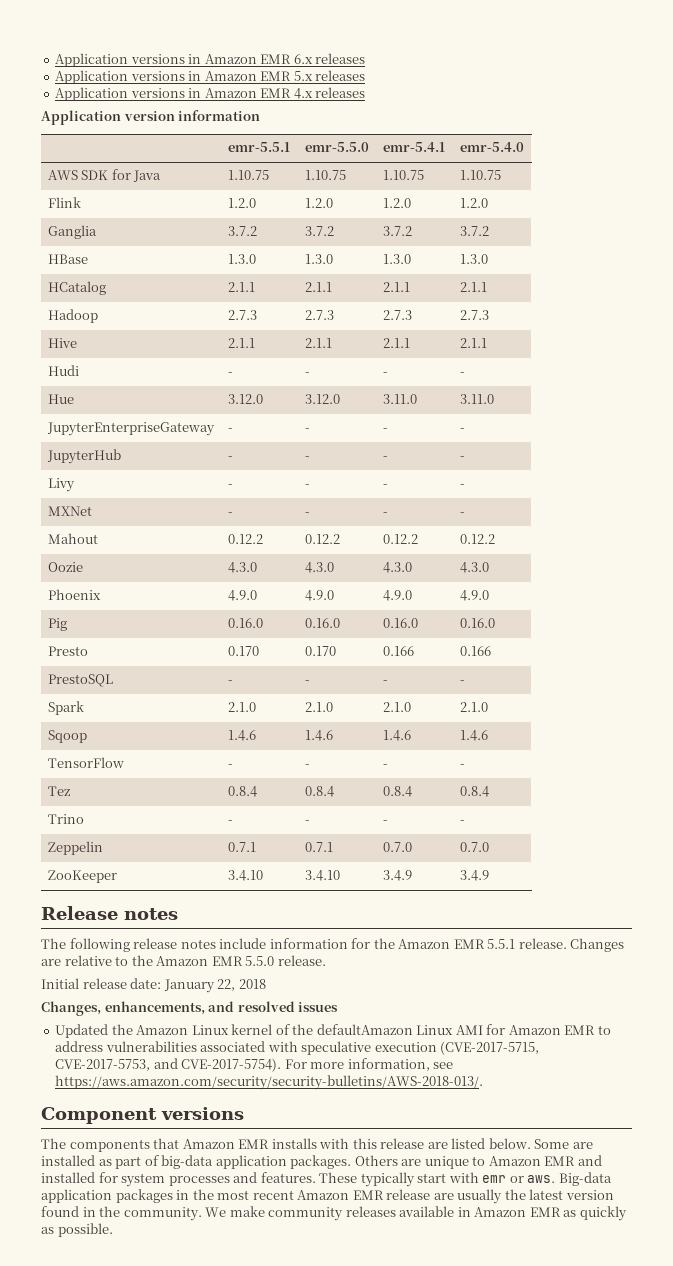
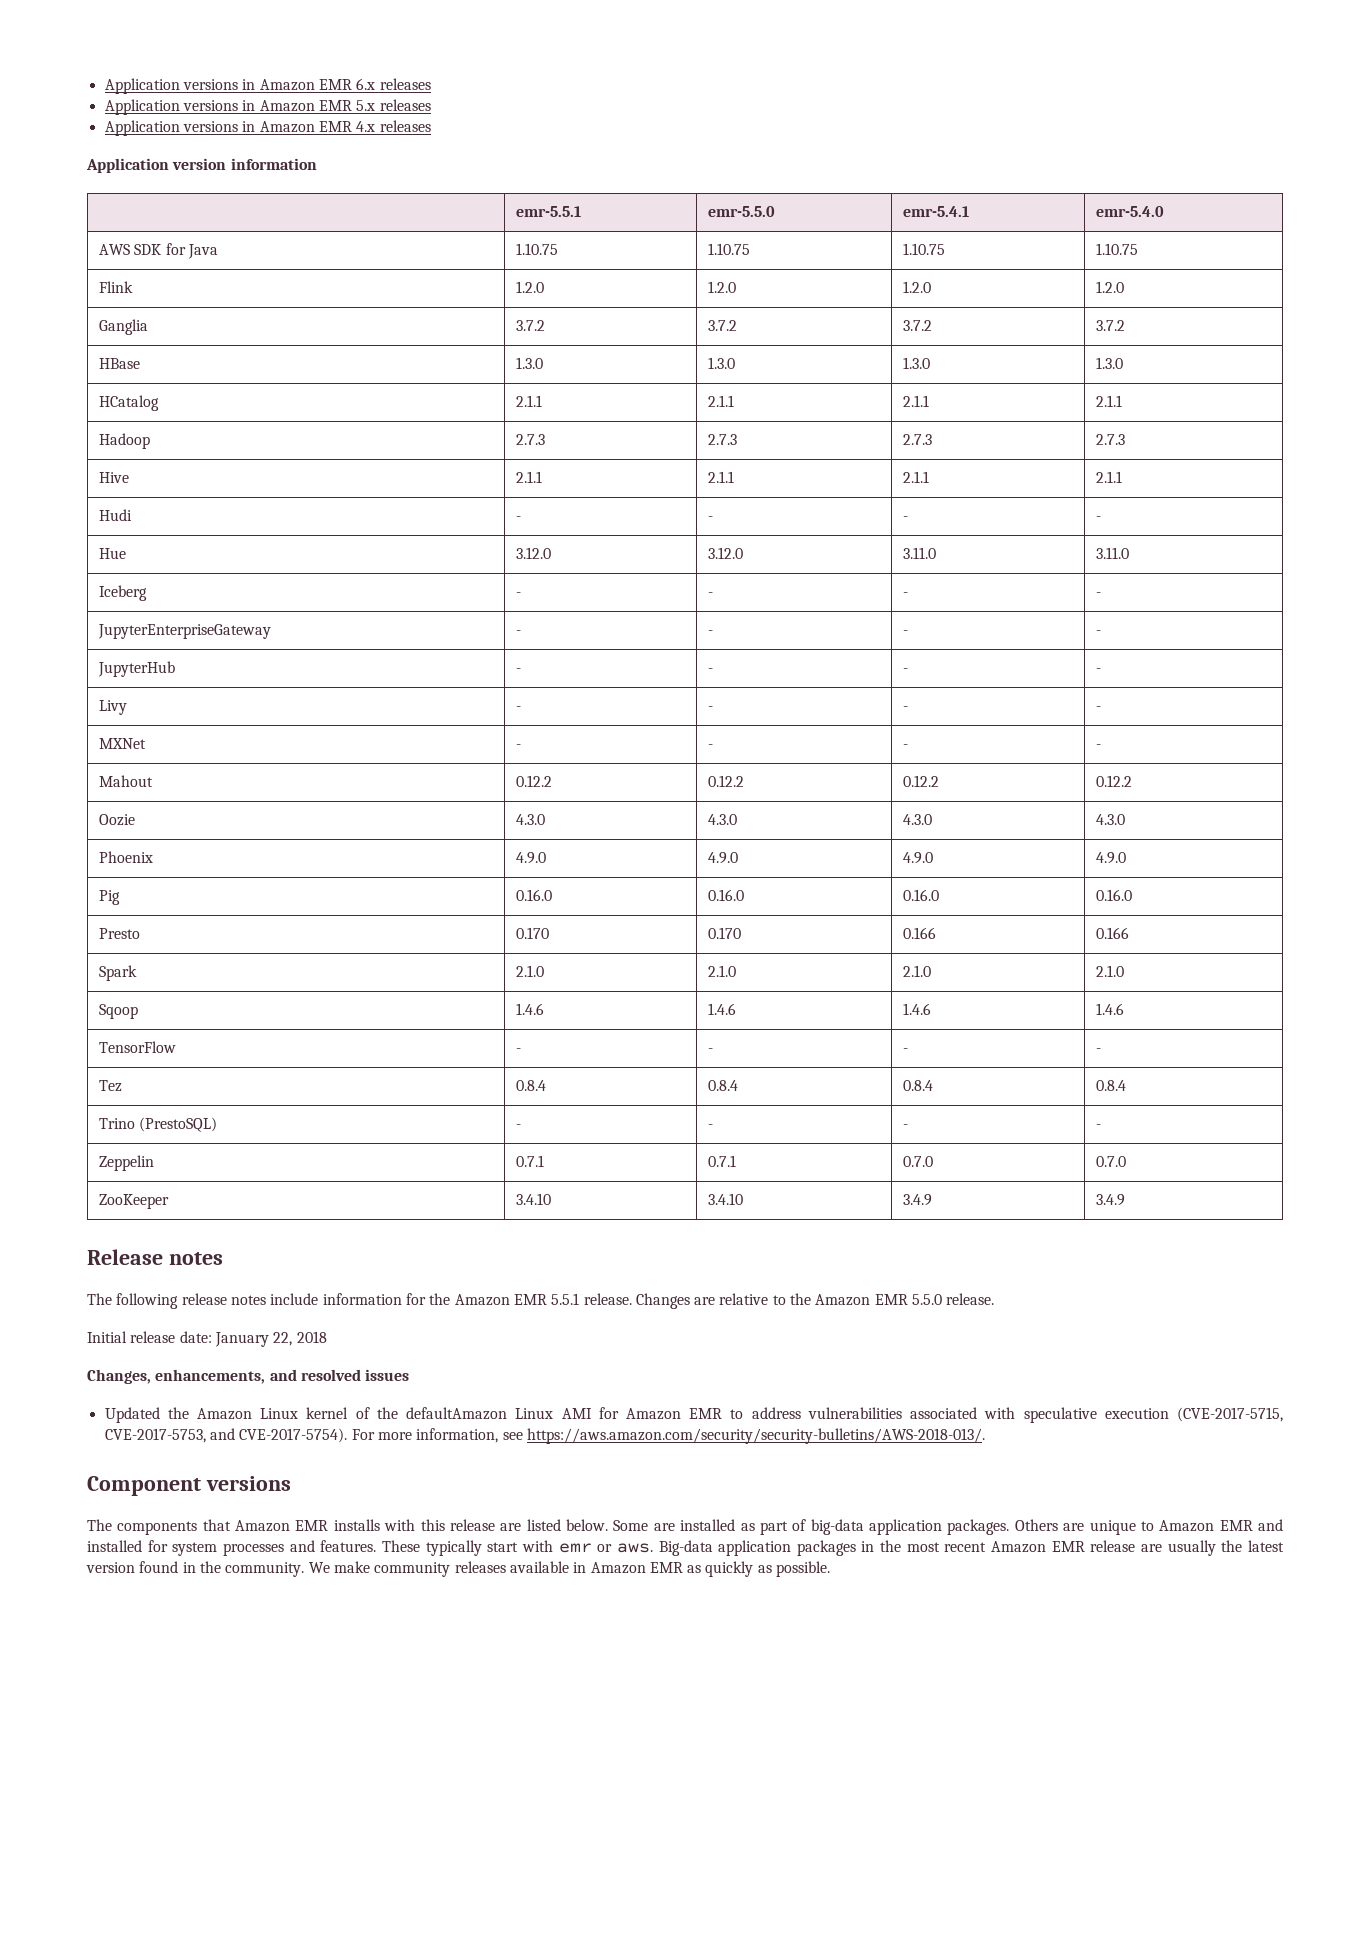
(494, 399) none -> [99,585,148,601] [516,592,522,597] [708,592,714,597] [903,592,909,597] [1096,592,1102,597] // Iceberg | - | - | - | -
[47,674,113,687] [227,680,233,684] [304,680,310,684] [382,680,388,684] [459,680,465,684] // PrestoSQL | - | - | - | - -> (1130, 933) none
(84, 819) none -> [139,1117,218,1132] (PrestoSQL)

